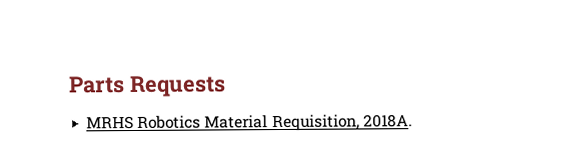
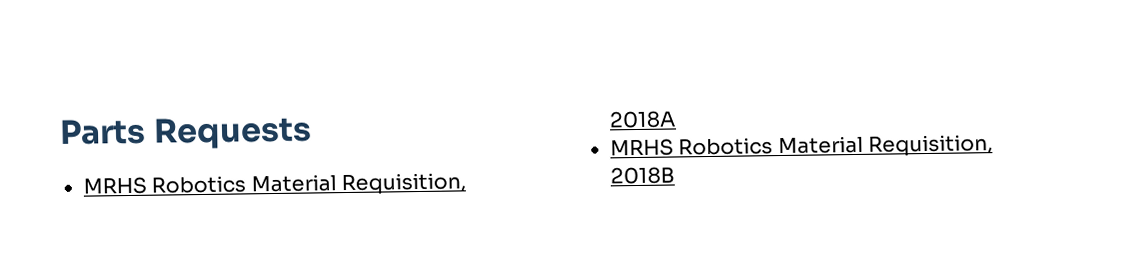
[362,114,413,128] 2018A. -> [608,110,677,129] [609,134,994,157] [609,166,675,185] 2018A // MRHS Robotics Material Requisition, 2018B

